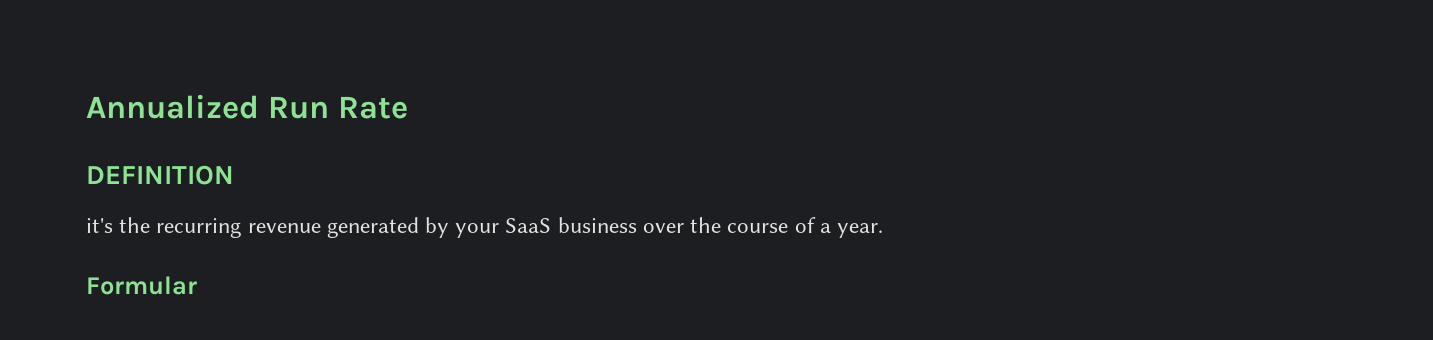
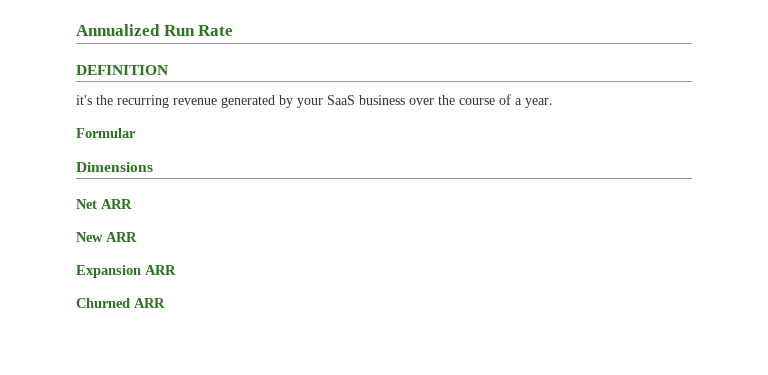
(197, 285) none -> [76,162,153,172] [76,199,132,209] [76,232,137,242] [76,265,176,278] [76,298,165,308] // Dimensions // Net ARR // New ARR // Expansion ARR // Churned ARR

